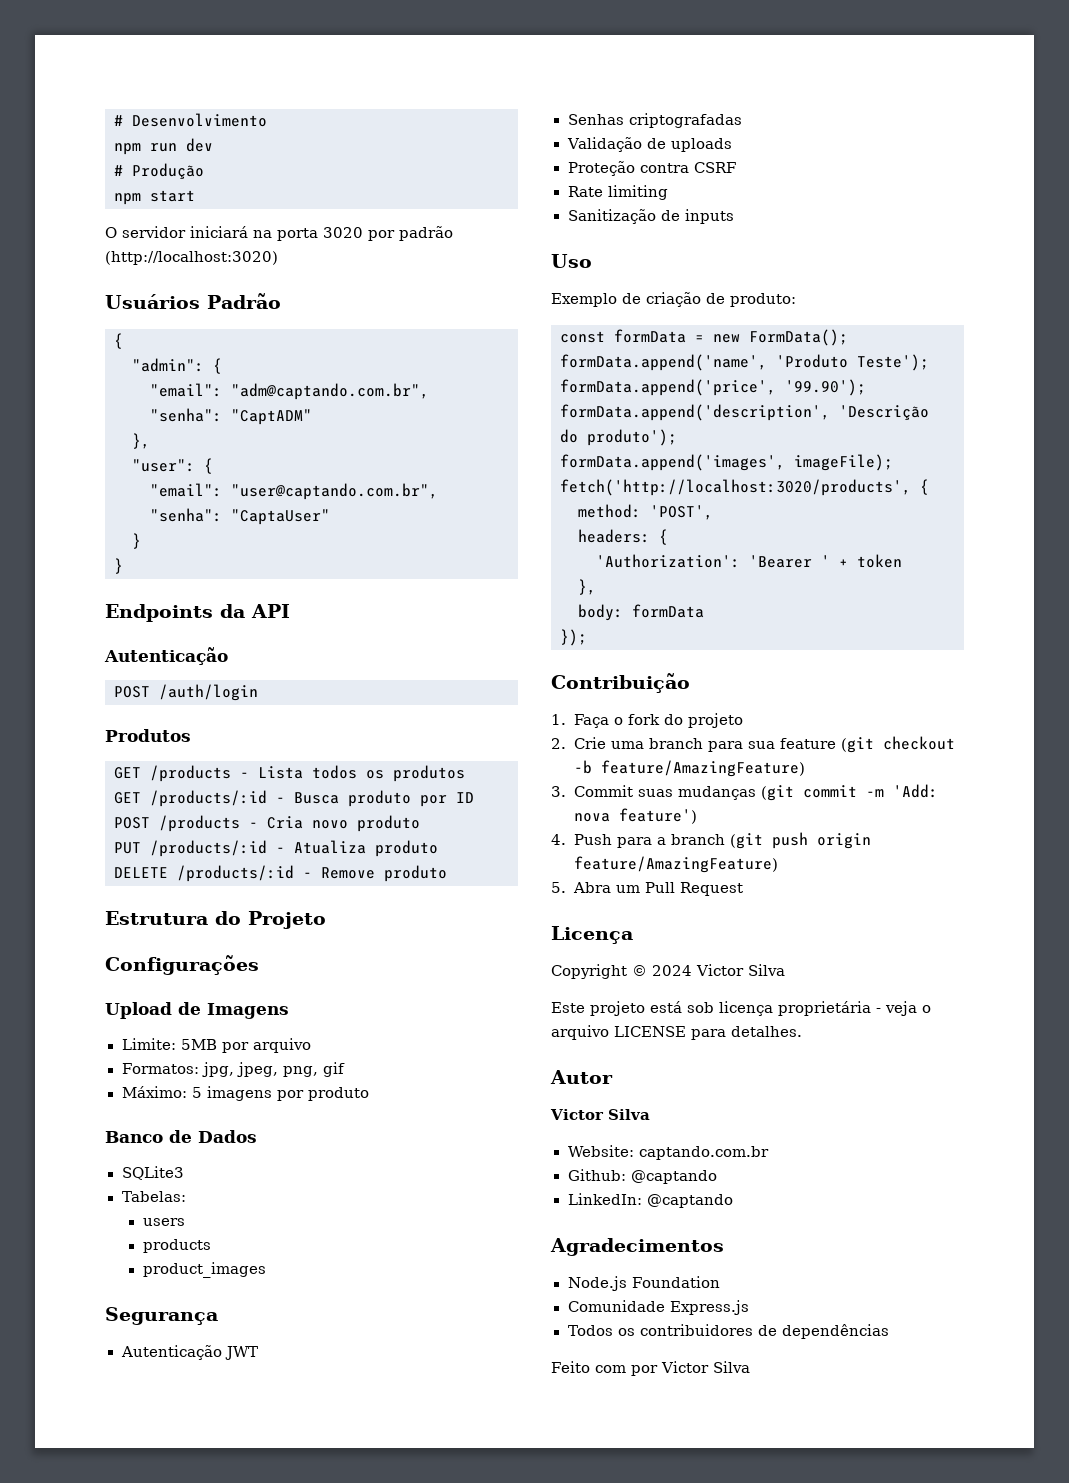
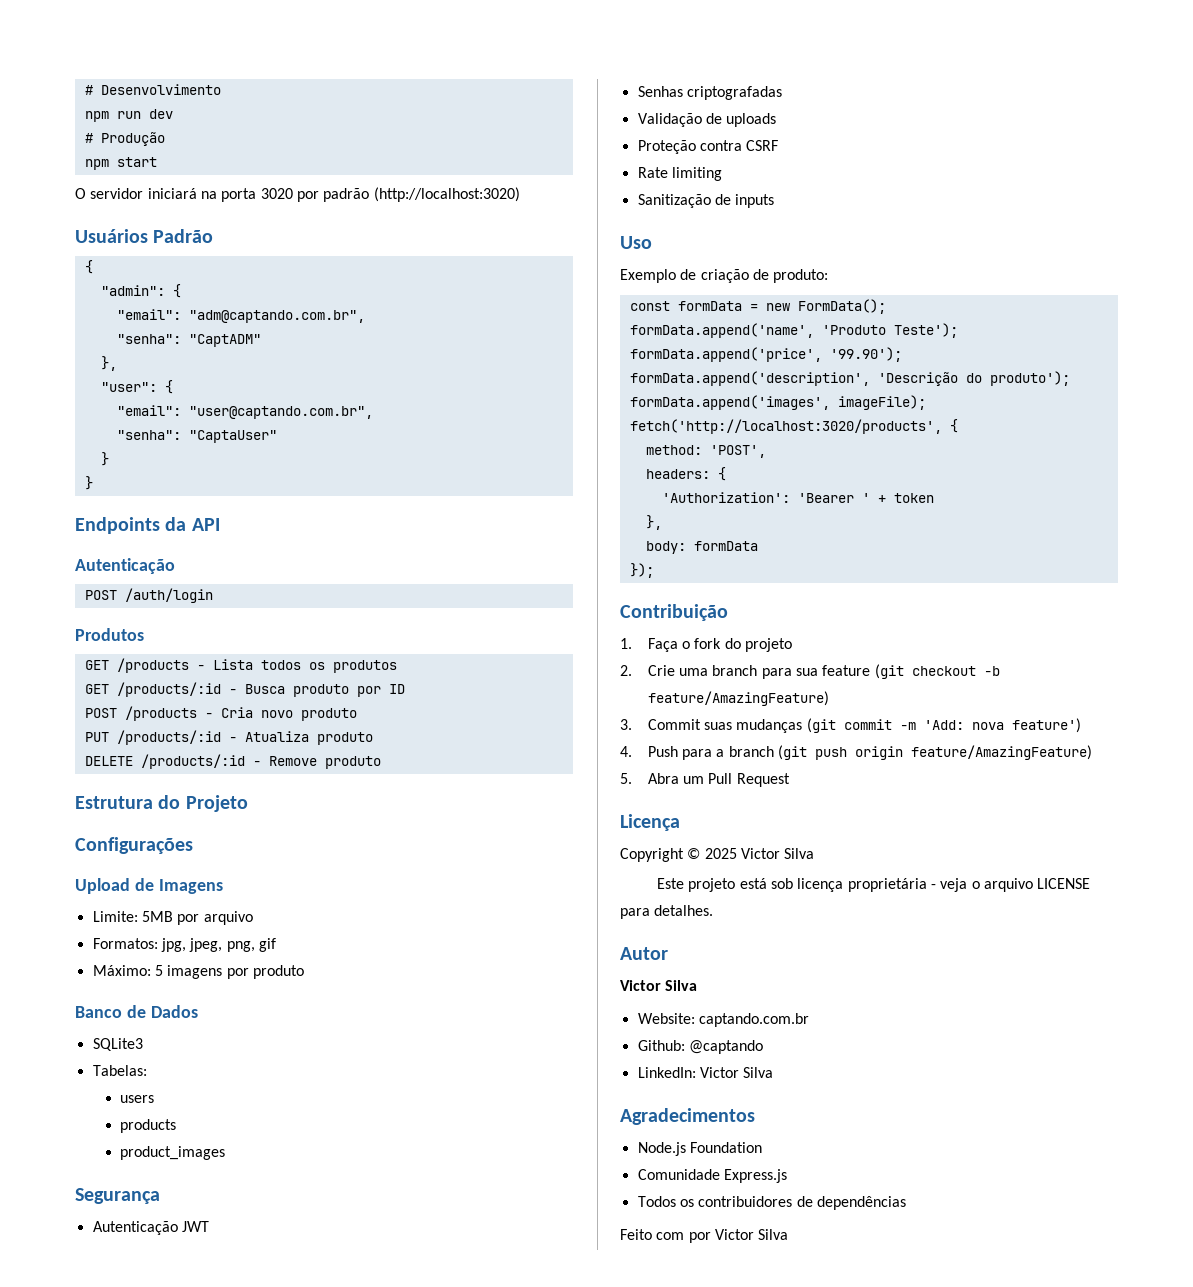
[652,965,692,976] 2024 -> [704,848,737,859] 2025
[646,1194,733,1208] @captando -> [699,1067,774,1078] Victor Silva

